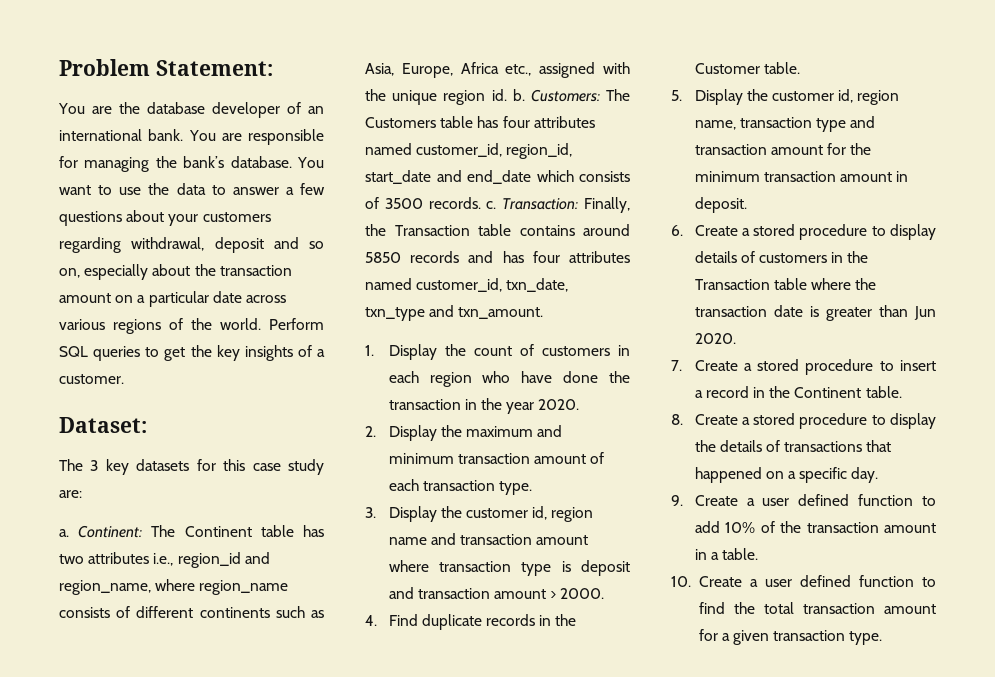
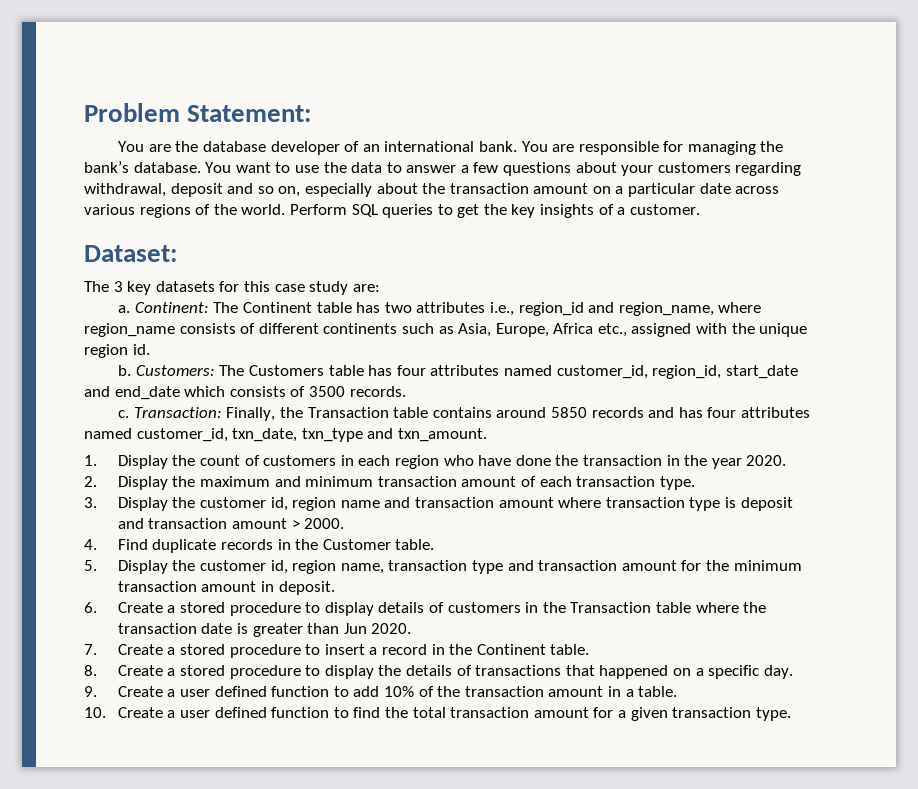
(507, 95) none -> (150, 349) //
(481, 203) none -> (406, 391) //

